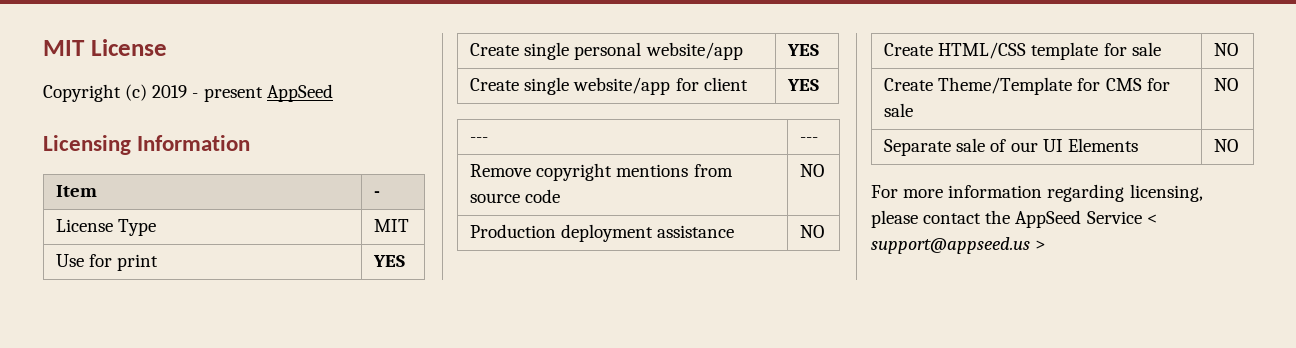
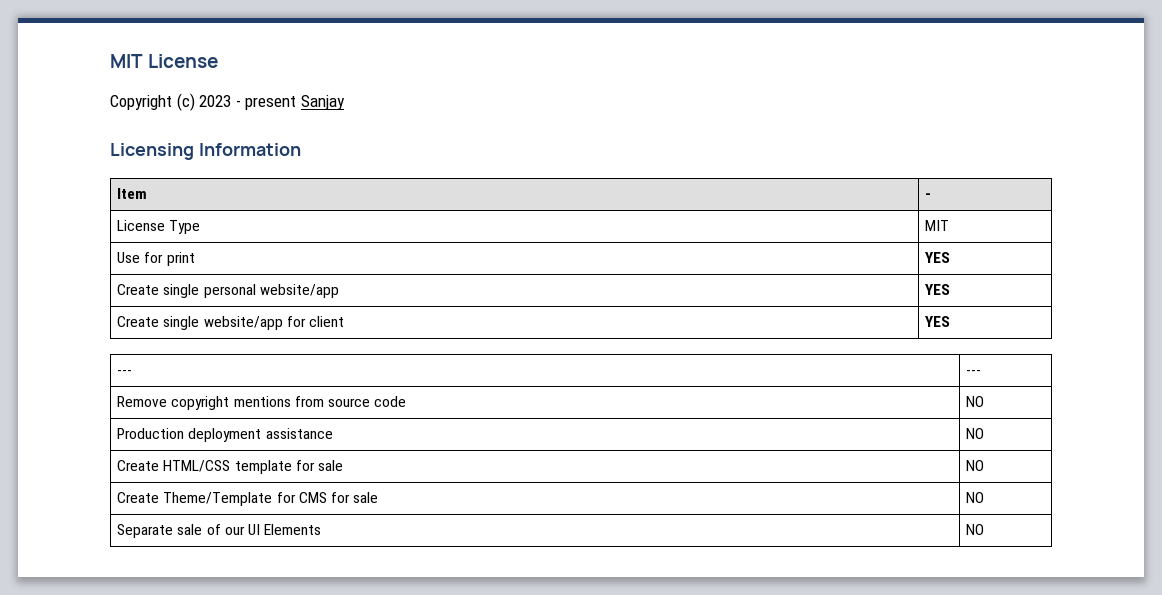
[152,85,188,98] 2019 -> [199,95,232,107] 2023
[266,84,333,102] AppSeed -> [300,95,345,110] Sanjay
[871,184,1203,202] [871,210,1158,228] [871,237,1047,254] // For more information regarding licensing, please contact the AppSeed Service < support@appseed.us > -> (985, 529) none

